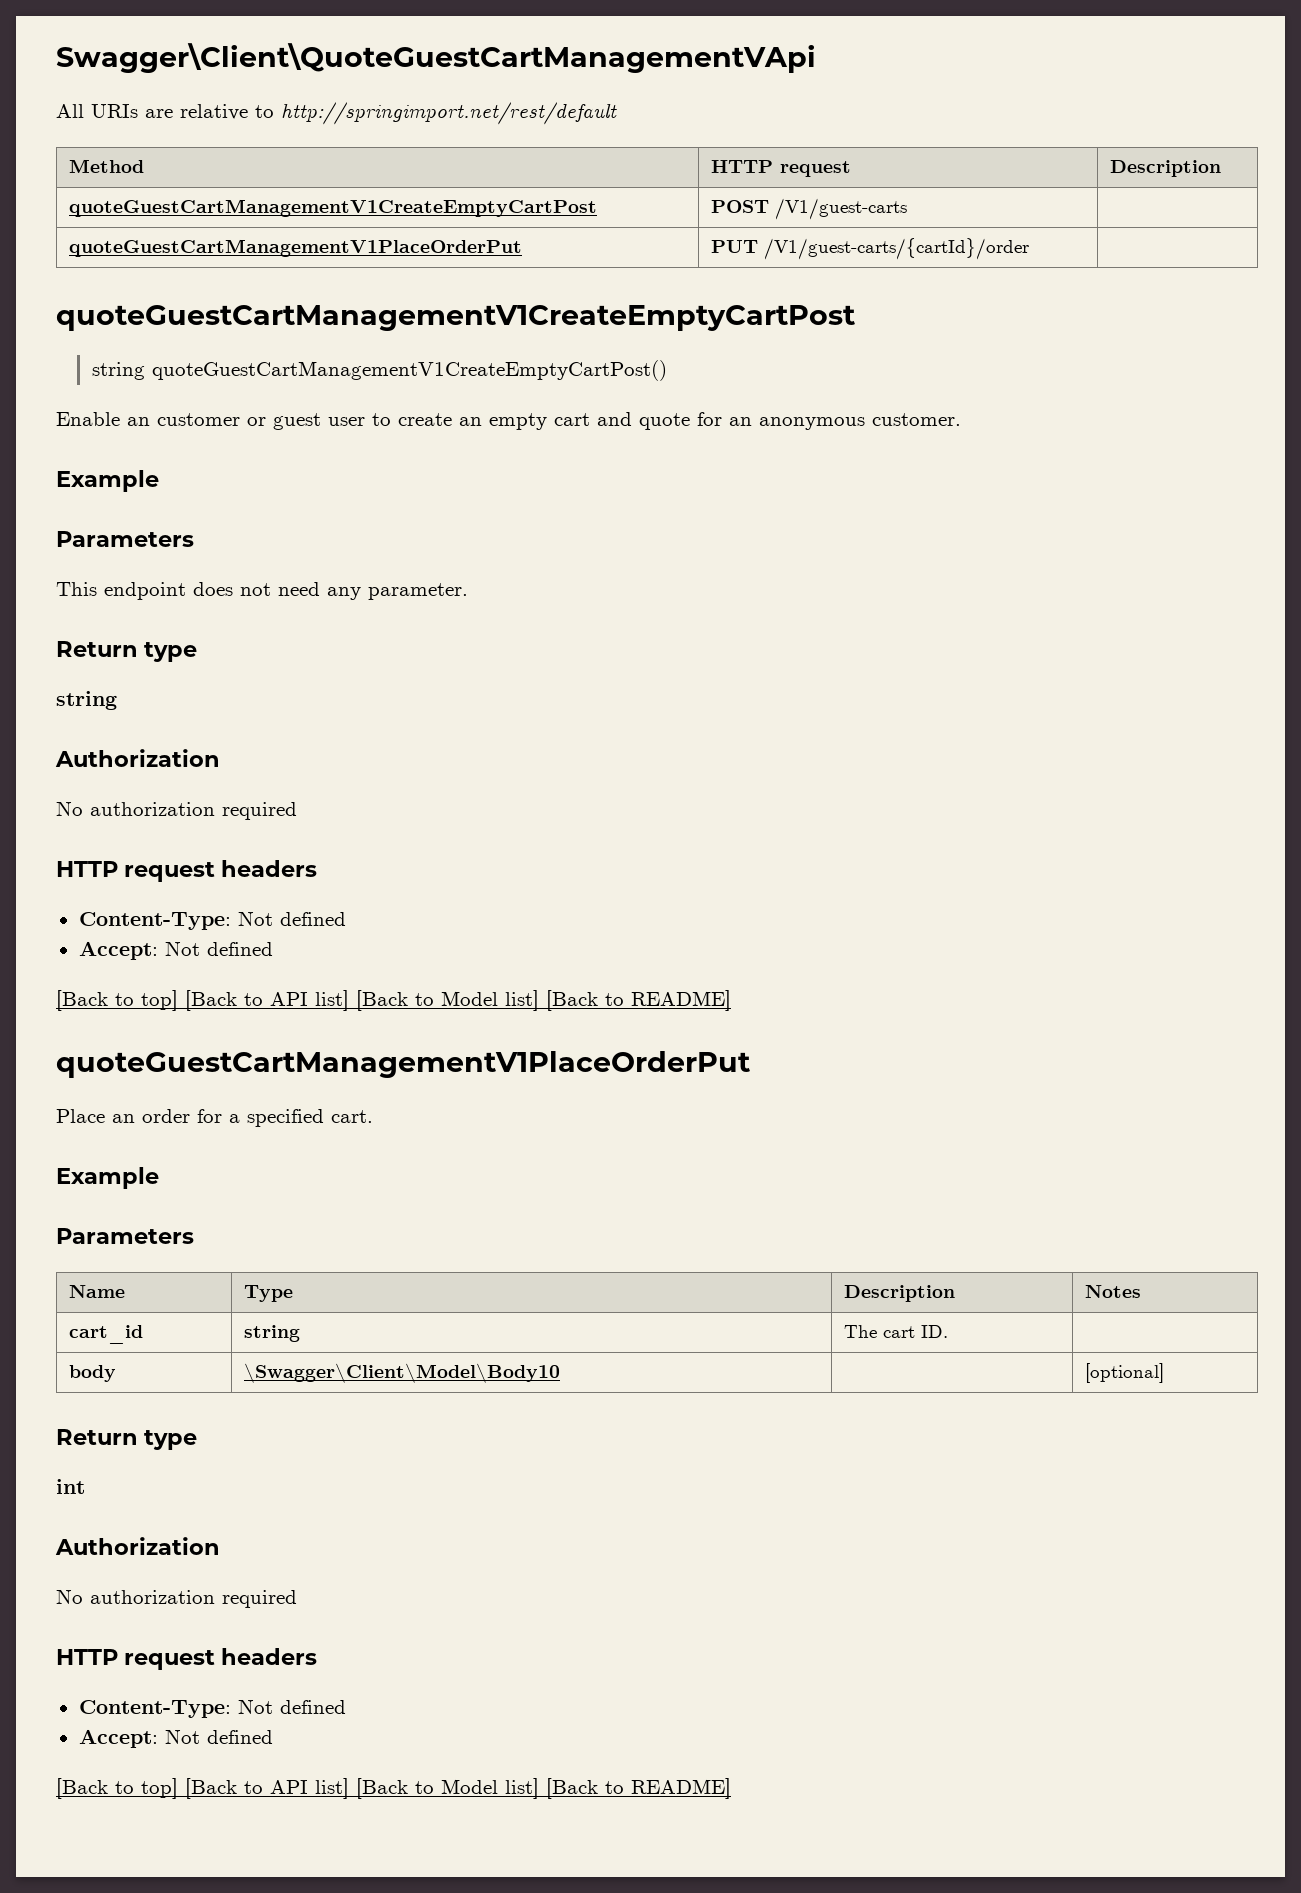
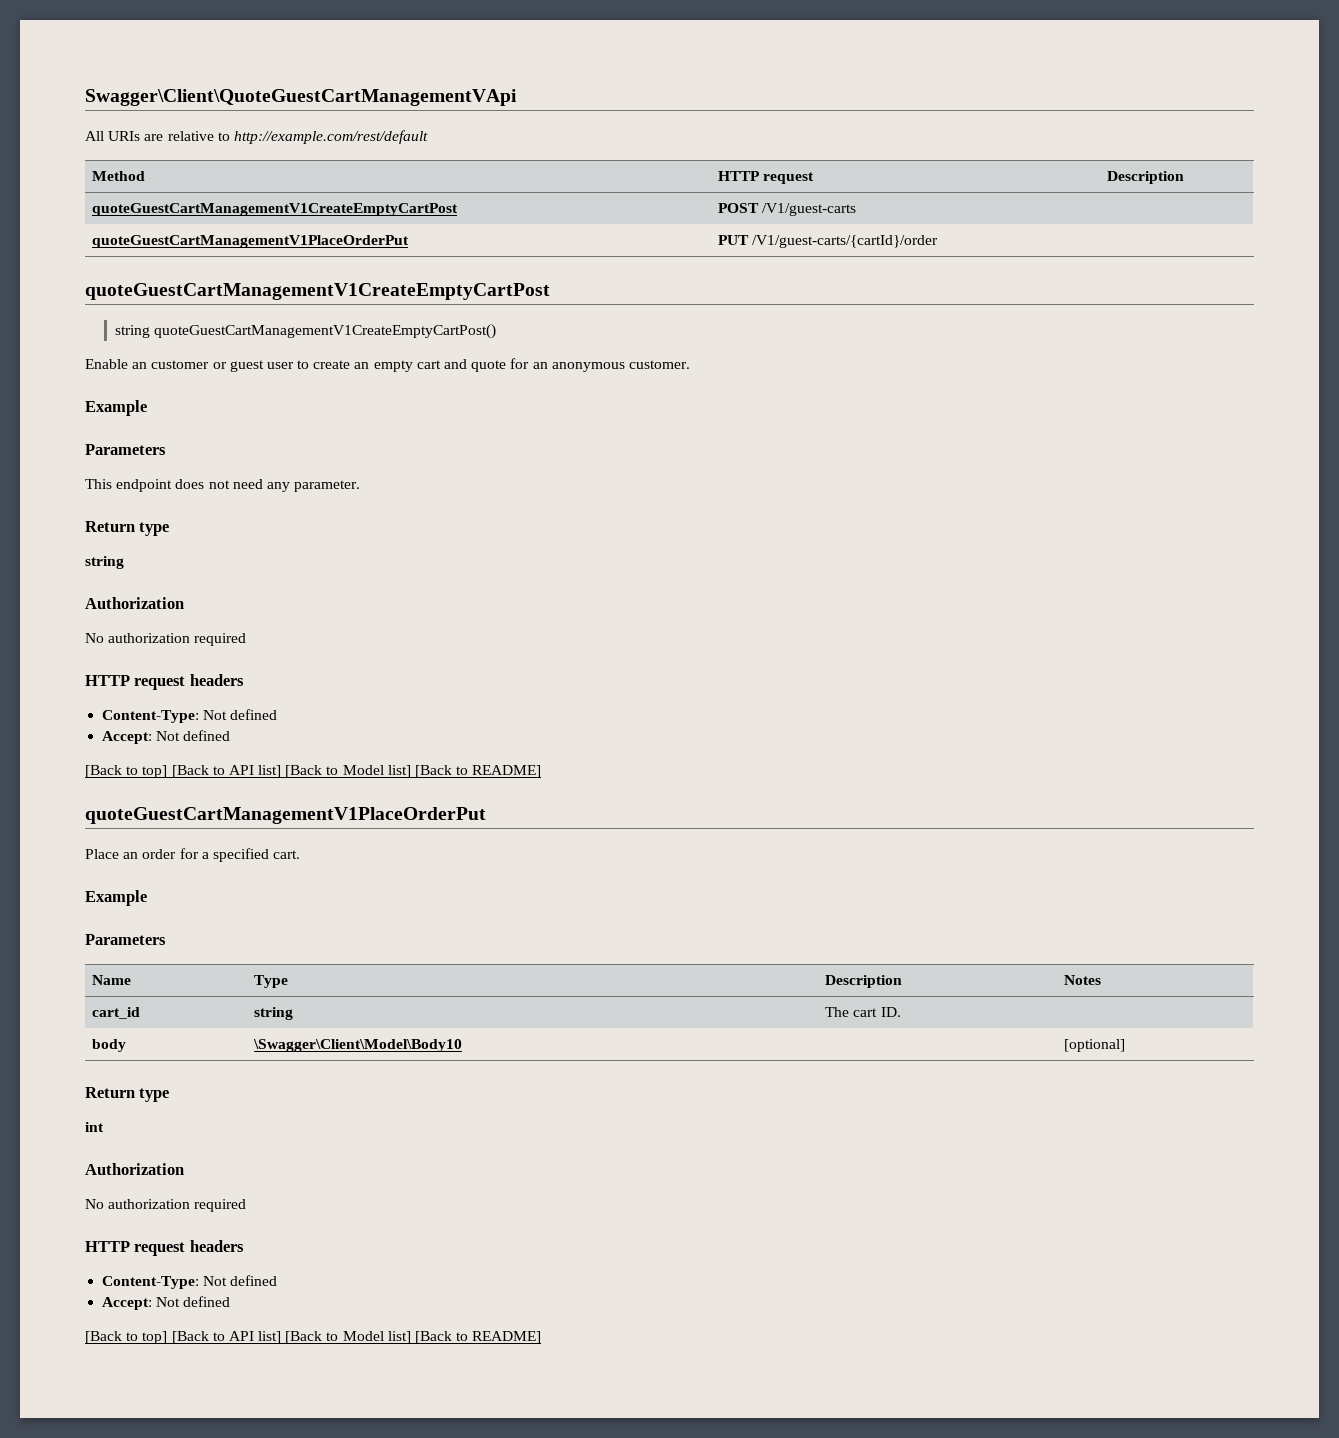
[281,102,617,125] http://springimport.net/rest/default -> [233,130,428,144] http://example.com/rest/default

